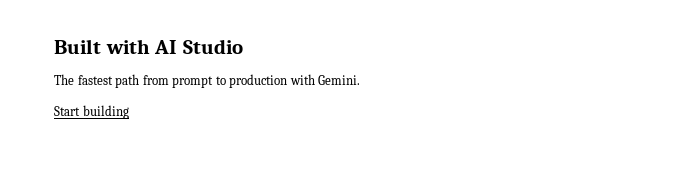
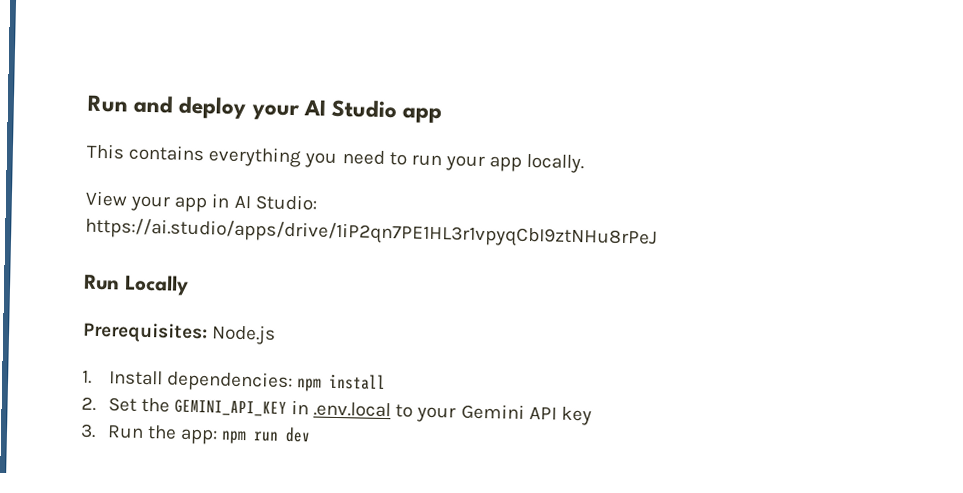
[54,39,243,54] [54,74,361,88] [54,105,129,119] Built with AI Studio // The fastest path from prompt to production with Gemini. // Start building -> [87,94,443,124] [86,143,585,174] [85,190,318,213] [85,217,658,249] [84,274,189,296] [82,321,277,345] [82,370,386,393] [81,396,592,426] [80,423,312,445] Run and deploy your AI Studio app // This contains everything you need to run your app locally. // View your app in AI Studio: https://ai.studio/apps/drive/1iP2qn7PE1HL3r1vpyqCbI9ztNHu8rPeJ // Run Locally // Prerequisites: Node.js // 1. Install dependencies: npm install // 2. Set the GEMINI_API_KEY in .env.local to your Gemini API key // 3. Run the app: npm run dev

